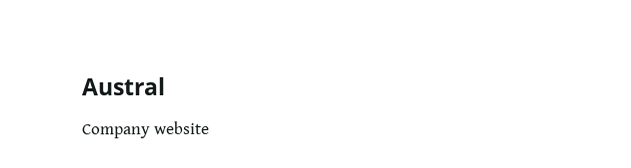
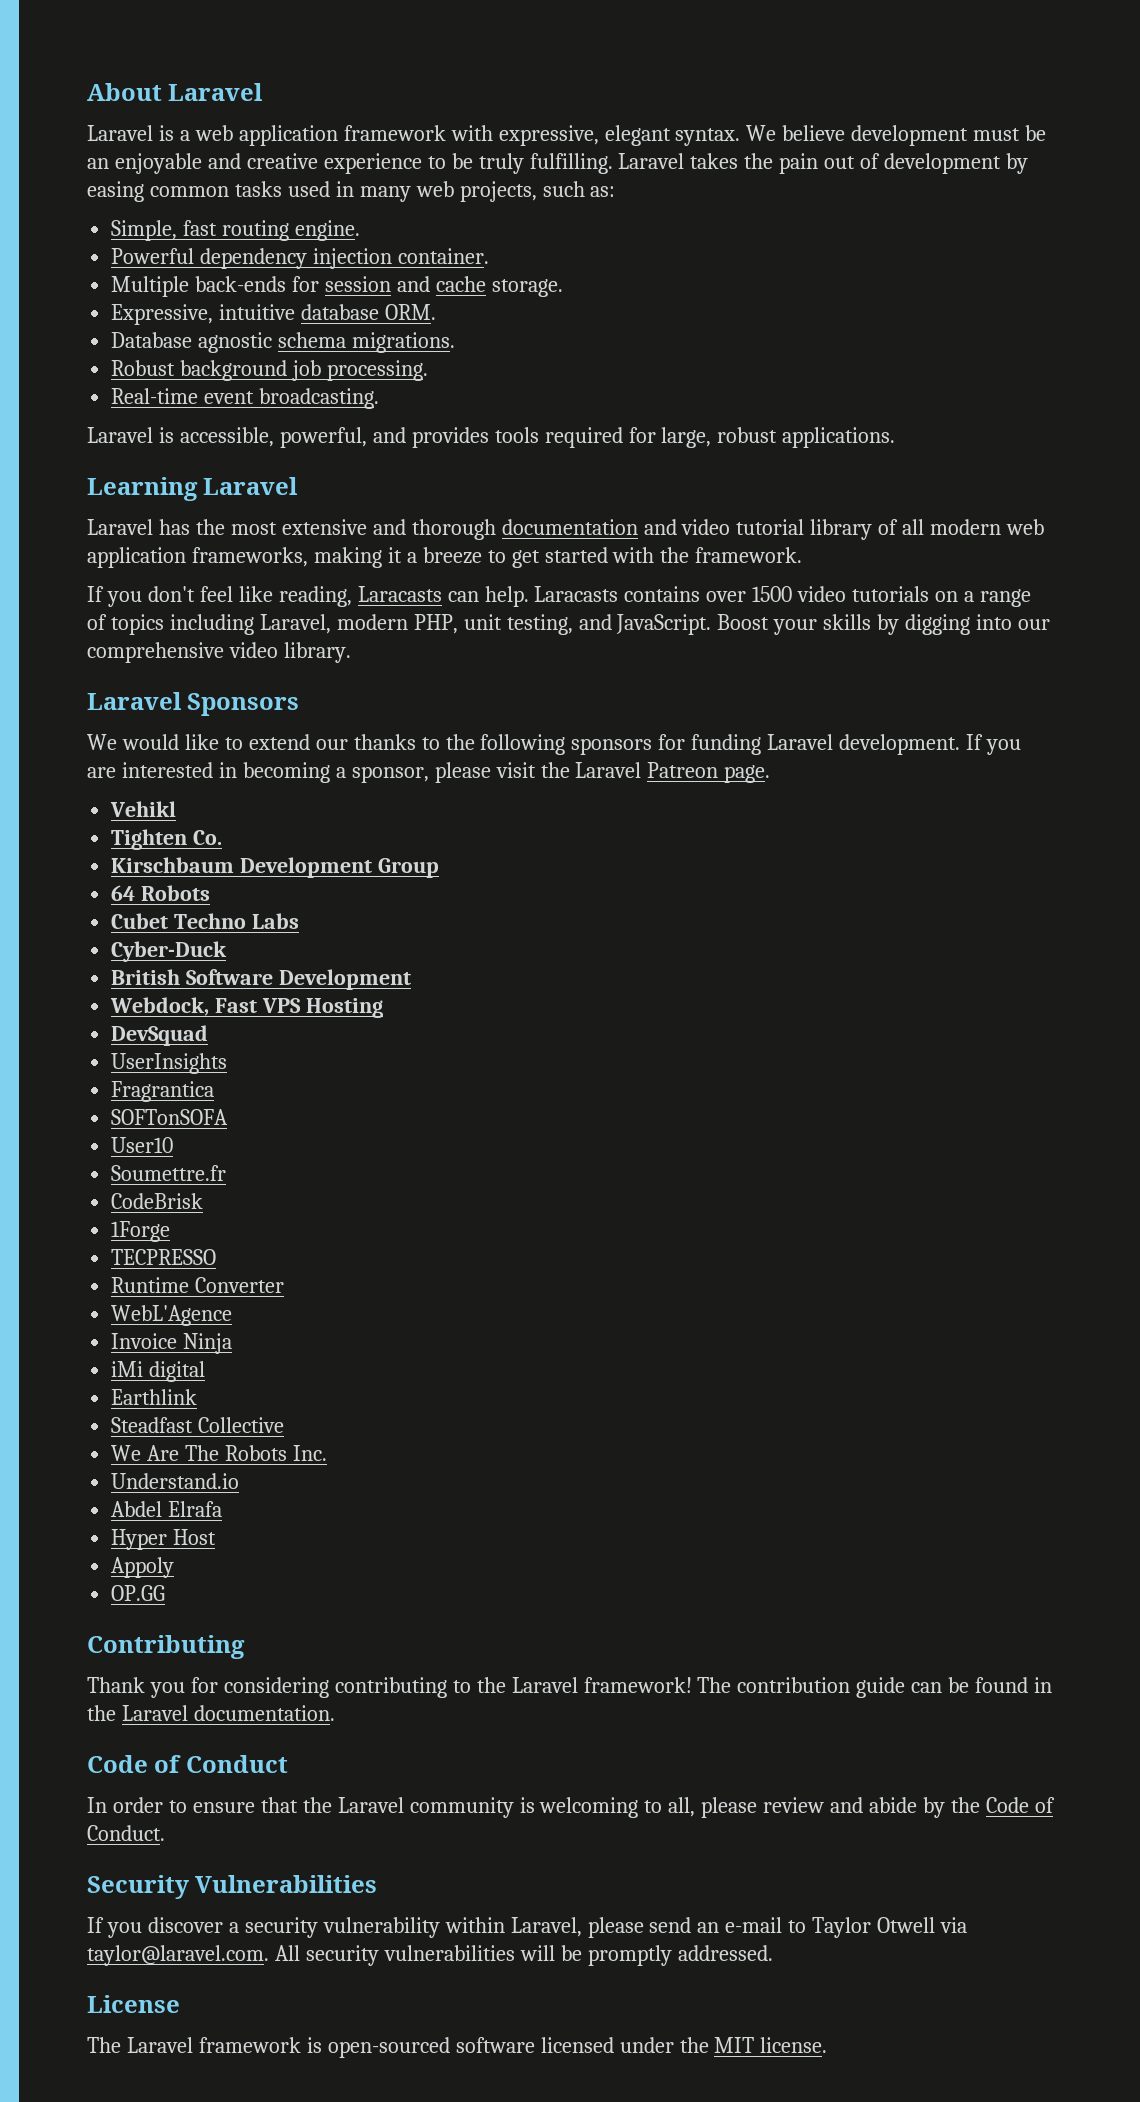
[81,77,166,96] [82,121,210,139] Austral // Company website -> [87,83,264,101] [87,125,1047,146] [87,153,1029,174] [87,181,616,202] [111,220,361,241] [111,248,490,269] [111,276,563,297] [111,304,437,325] [111,332,456,353] [111,360,429,381] [111,388,380,409] [87,427,896,448] [87,477,299,501] [87,519,1045,540] [87,547,803,568] [87,586,1031,607] [87,614,1051,635] [87,642,351,663] [87,692,300,716] [87,734,1022,755] [87,762,771,783] [110,801,177,817] [111,829,223,850] [111,857,440,878] [111,885,211,901] [111,913,300,929] [111,941,228,962] [111,969,412,990] [110,997,384,1018] [111,1025,209,1046] [111,1053,228,1074] [111,1081,215,1102] [111,1109,229,1125] [111,1137,174,1153] [111,1165,227,1181] [111,1193,204,1209] [111,1221,171,1242] [111,1249,217,1265] [111,1277,285,1293] [111,1305,233,1326] [111,1333,233,1354] [111,1361,206,1382] [111,1389,198,1405] [111,1417,285,1433] [111,1445,327,1461] [111,1473,240,1489] [111,1501,223,1517] [111,1529,217,1550] [111,1557,175,1578] [111,1585,166,1601] [87,1635,245,1659] [87,1677,1053,1698] [87,1705,335,1721] [87,1755,288,1773] [87,1797,1055,1818] [87,1825,165,1841] [87,1875,378,1899] [87,1917,968,1938] [87,1945,773,1966] [87,1995,180,2013] [87,2037,828,2058] About Laravel // Laravel is a web application framework with expressive, elegant syntax. We believe development must be an enjoyable and creative experience to be truly fulfilling. Laravel takes the pain out of development by easing common tasks used in many web projects, such as: // Simple, fast routing engine. // Powerful dependency injection container. // Multiple back-ends for session and cache storage. // Expressive, intuitive database ORM. // Database agnostic schema migrations. // Robust background job processing. // Real-time event broadcasting. // Laravel is accessible, powerful, and provides tools required for large, robust applications. // Learning Laravel // Laravel has the most extensive and thorough documentation and video tutorial library of all modern web application frameworks, making it a breeze to get started with the framework. // If you don't feel like reading, Laracasts can help. Laracasts contains over 1500 video tutorials on a range of topics including Laravel, modern PHP, unit testing, and JavaScript. Boost your skills by digging into our comprehensive video library. // Laravel Sponsors // We would like to extend our thanks to the following sponsors for funding Laravel development. If you are interested in becoming a sponsor, please visit the Laravel Patreon page. // Vehikl // Tighten Co. // Kirschbaum Development Group // 64 Robots // Cubet Techno Labs // Cyber-Duck // British Software Development // Webdock, Fast VPS Hosting // DevSquad // UserInsights // Fragrantica // SOFTonSOFA // User10 // Soumettre.fr // CodeBrisk // 1Forge // TECPRESSO // Runtime Converter // WebL'Agence // Invoice Ninja // iMi digital // Earthlink // Steadfast Collective // We Are The Robots Inc. // Understand.io // Abdel Elrafa // Hyper Host // Appoly // OP.GG // Contributing // Thank you for considering contributing to the Laravel framework! The contribution guide can be found in the Laravel documentation. // Code of Conduct // In order to ensure that the Laravel community is welcoming to all, please review and abide by the Code of Conduct. // Security Vulnerabilities // If you discover a security vulnerability within Laravel, please send an e-mail to Taylor Otwell via taylor@laravel.com. All security vulnerabilities will be promptly addressed. // License // The Laravel framework is open-sourced software licensed under the MIT license.

